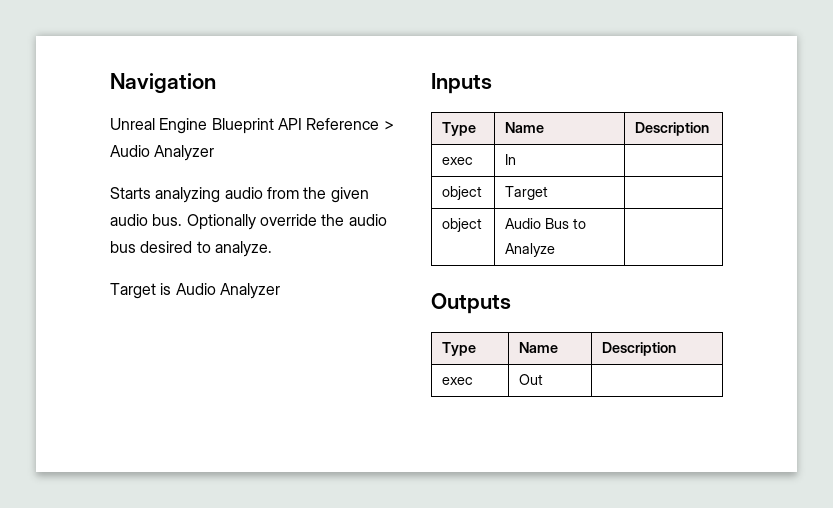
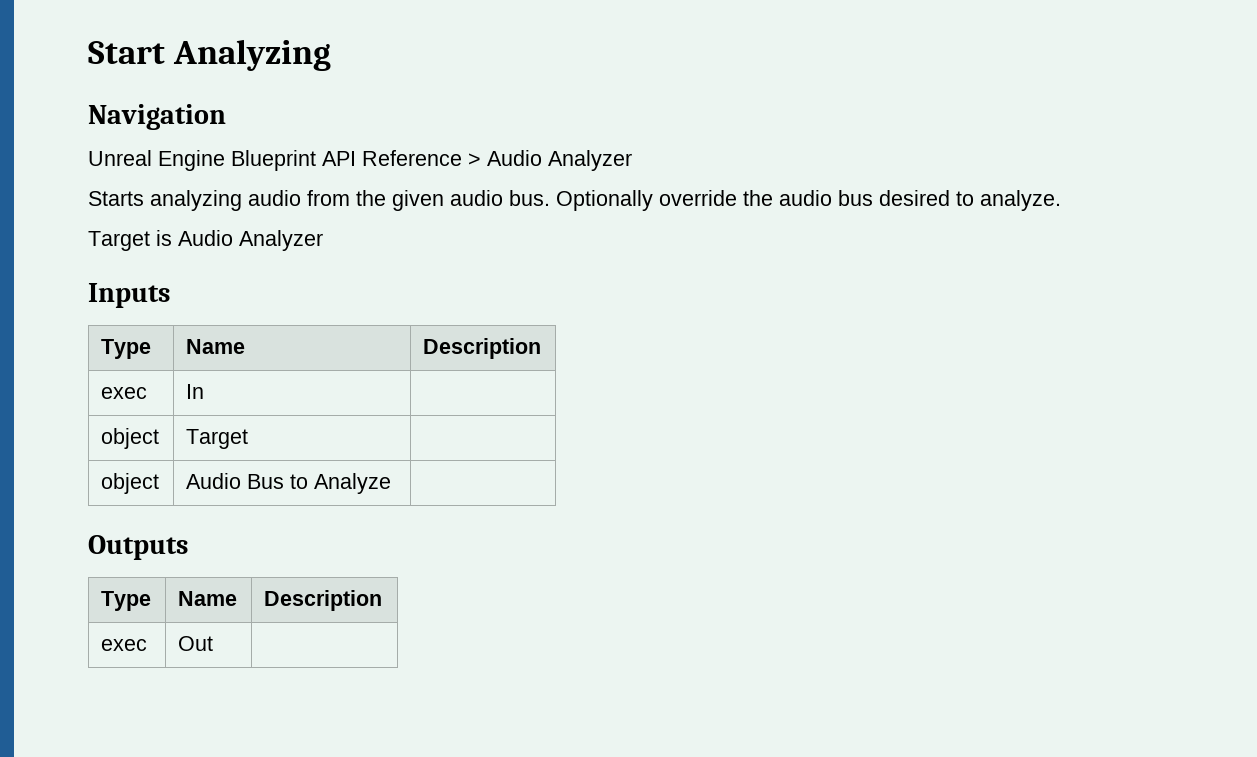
(110, 83) none -> [88,39,332,71] Start Analyzing //

